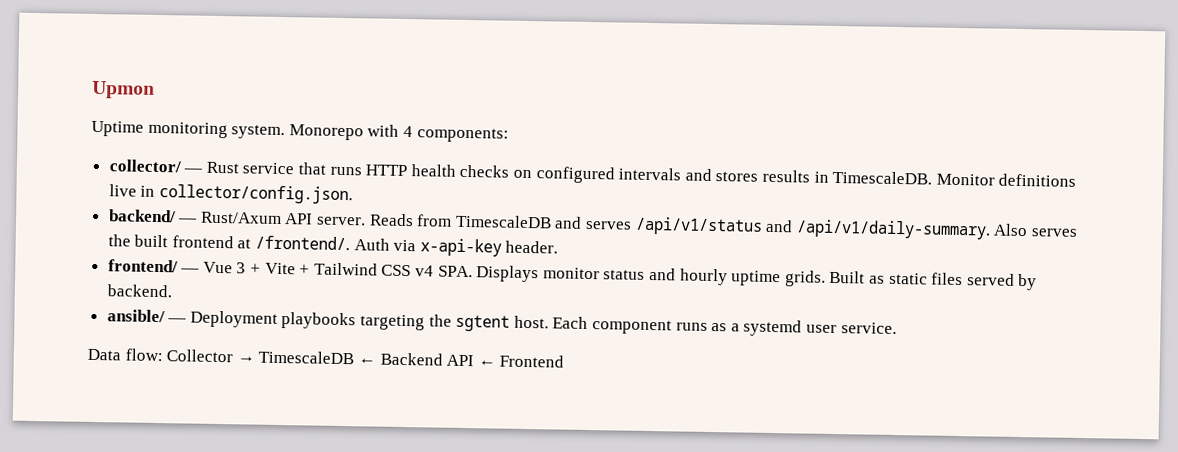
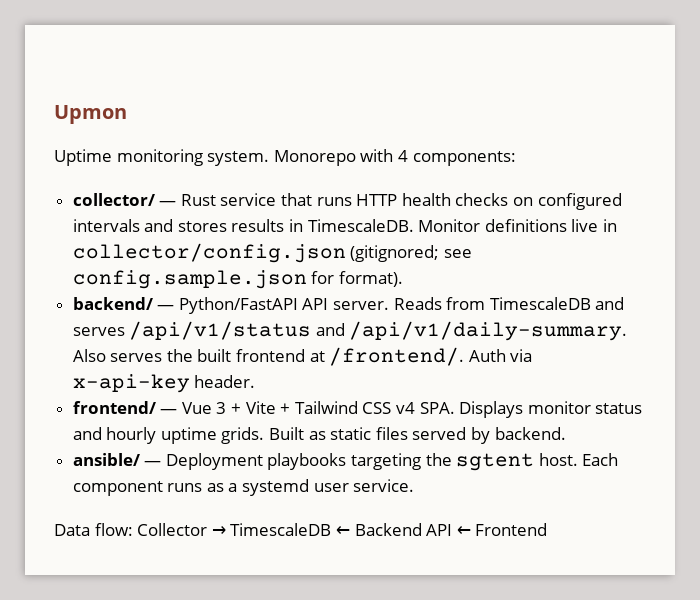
[158,184,353,205] collector/config.json. -> [72,243,472,263] [72,270,403,289] collector/config.json (gitignored; see config.sample.json for format).
[200,211,282,225] Rust/Axum -> [178,297,298,314] Python/FastAPI

